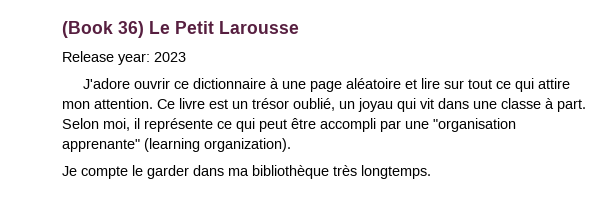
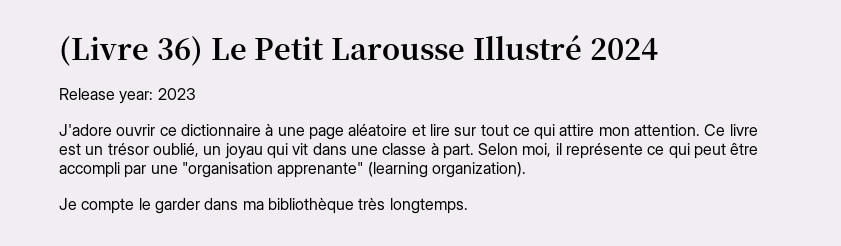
[62,21,113,38] (Book -> [59,36,149,66] (Livre
(299, 27) none -> [473,35,658,60] Illustré 2024

